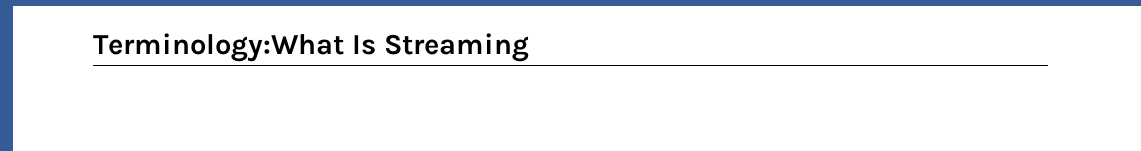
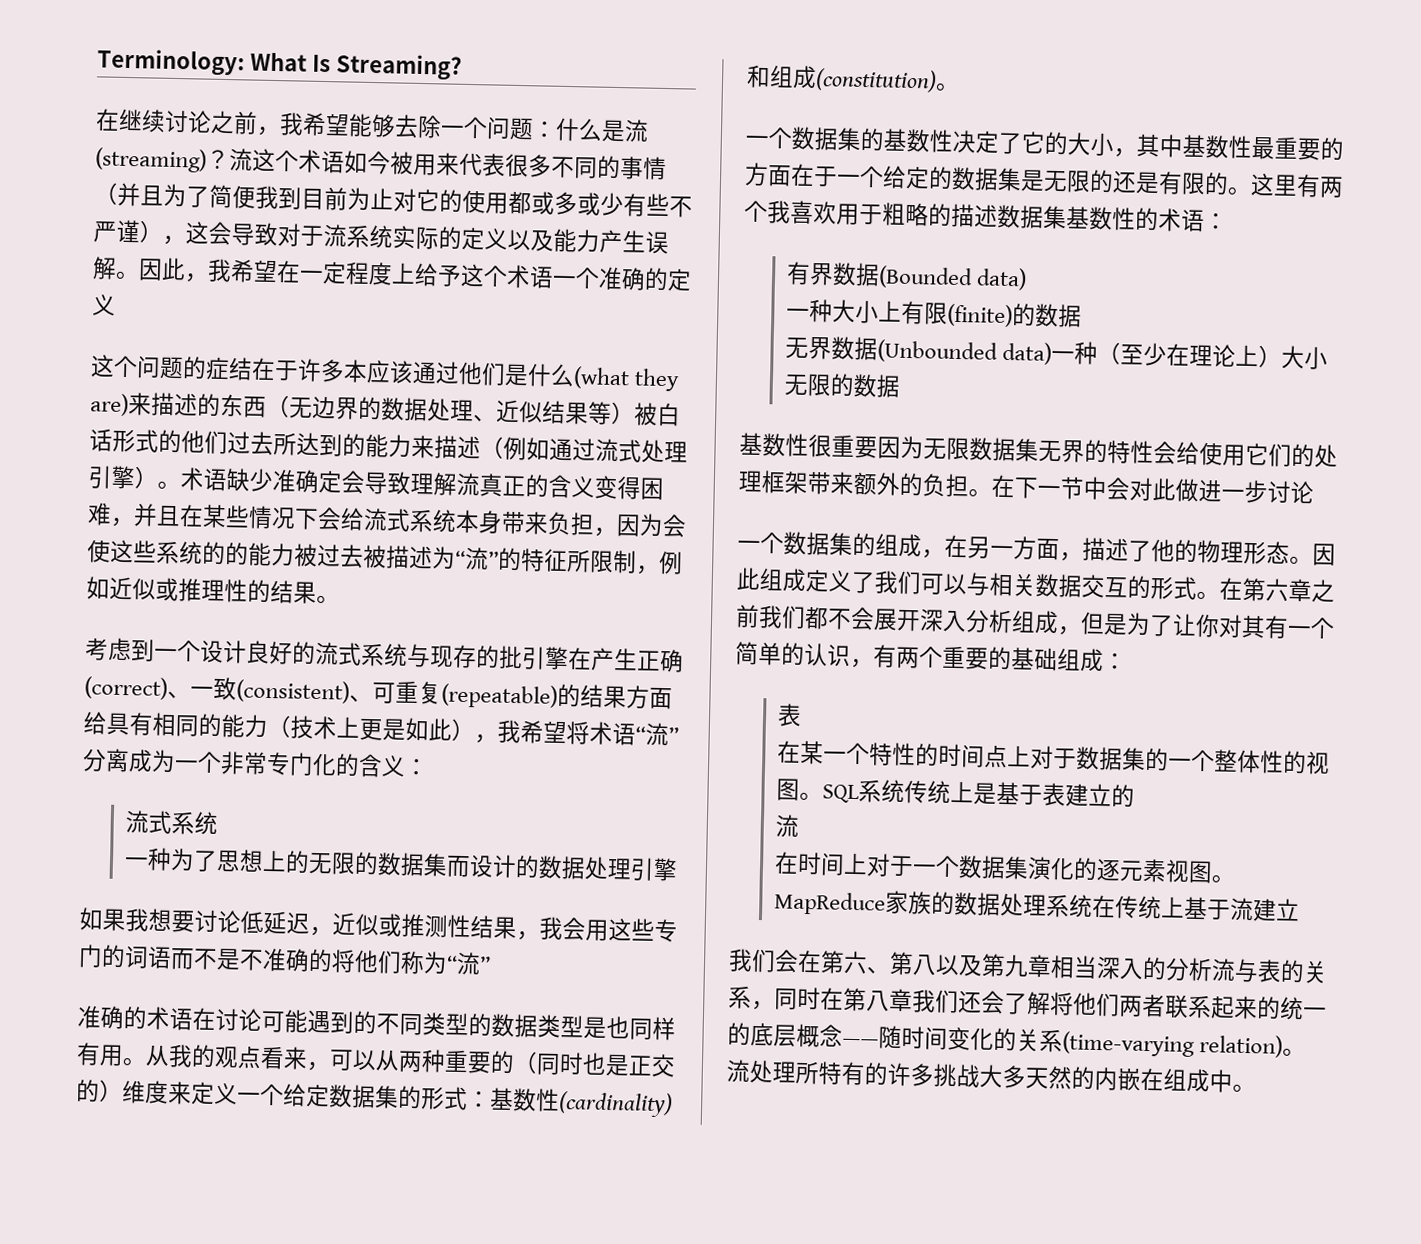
[93,33,529,62] Terminology:What Is Streaming -> [97,48,462,81] [95,108,649,143] [95,147,667,180] [94,182,693,218] [93,219,669,255] [92,256,692,292] [92,294,116,316] [90,354,681,392] [90,392,681,427] [89,428,688,464] [88,465,664,501] [87,502,687,538] [87,539,683,575] [86,576,340,604] [85,637,684,673] [84,676,673,710] [83,711,679,747] [82,748,429,778] [125,810,220,835] [124,847,679,882] [79,907,678,943] [78,944,491,976] [77,1005,676,1041] [76,1042,676,1078] [76,1079,673,1118] [746,64,960,93] [745,126,1345,161] [744,162,1344,198] [744,200,1228,232] [786,261,1028,291] [786,298,1083,328] [785,336,1329,370] [784,373,902,398] [739,432,1338,468] [738,470,1314,505] [737,531,1336,566] [736,567,1335,603] [735,604,1335,639] [735,641,1127,673] [777,703,803,727] [777,740,1331,775] [776,778,1136,808] [775,814,801,838] [774,851,1236,884] [774,890,1301,922] [728,948,1328,984] [728,985,1327,1021] [727,1022,1307,1058] [726,1059,1256,1093] Terminology: What Is Streaming? // 在继续讨论之前，我希望能够去除一个问题：什么是流(streaming)？流这个术语如今被用来代表很多不同的事情（并且为了简便我到目前为止对它的使用都或多或少有些不严谨），这会导致对于流系统实际的定义以及能力产生误解。因此，我希望在一定程度上给予这个术语一个准确的定义 // 这个问题的症结在于许多本应该通过他们是什么(what they are)来描述的东西（无边界的数据处理、近似结果等）被白话形式的他们过去所达到的能力来描述（例如通过流式处理引擎）。术语缺少准确定会导致理解流真正的含义变得困难，并且在某些情况下会给流式系统本身带来负担，因为会使这些系统的的能力被过去被描述为“流”的特征所限制，例如近似或推理性的结果。 // 考虑到一个设计良好的流式系统与现存的批引擎在产生正确(correct)、一致(consistent)、可重复(repeatable)的结果方面给具有相同的能力（技术上更是如此），我希望将术语“流”分离成为一个非常专门化的含义： // 流式系统 // 一种为了思想上的无限的数据集而设计的数据处理引擎 // 如果我想要讨论低延迟，近似或推测性结果，我会用这些专门的词语而不是不准确的将他们称为“流” // 准确的术语在讨论可能遇到的不同类型的数据类型是也同样有用。从我的观点看来，可以从两种重要的（同时也是正交的）维度来定义一个给定数据集的形式：基数性(cardinality)和组成(constitution)。 // 一个数据集的基数性决定了它的大小，其中基数性最重要的方面在于一个给定的数据集是无限的还是有限的。这里有两个我喜欢用于粗略的描述数据集基数性的术语： // 有界数据(Bounded data) // 一种大小上有限(finite)的数据 // 无界数据(Unbounded data)一种（至少在理论上）大小无限的数据 // 基数性很重要因为无限数据集无界的特性会给使用它们的处理框架带来额外的负担。在下一节中会对此做进一步讨论 // 一个数据集的组成，在另一方面，描述了他的物理形态。因此组成定义了我们可以与相关数据交互的形式。在第六章之前我们都不会展开深入分析组成，但是为了让你对其有一个简单的认识，有两个重要的基础组成： // 表 // 在某一个特性的时间点上对于数据集的一个整体性的视图。SQL系统传统上是基于表建立的 // 流 // 在时间上对于一个数据集演化的逐元素视图。MapReduce家族的数据处理系统在传统上基于流建立 // 我们会在第六、第八以及第九章相当深入的分析流与表的关系，同时在第八章我们还会了解将他们两者联系起来的统一的底层概念——随时间变化的关系(time-varying relation)。流处理所特有的许多挑战大多天然的内嵌在组成中。

